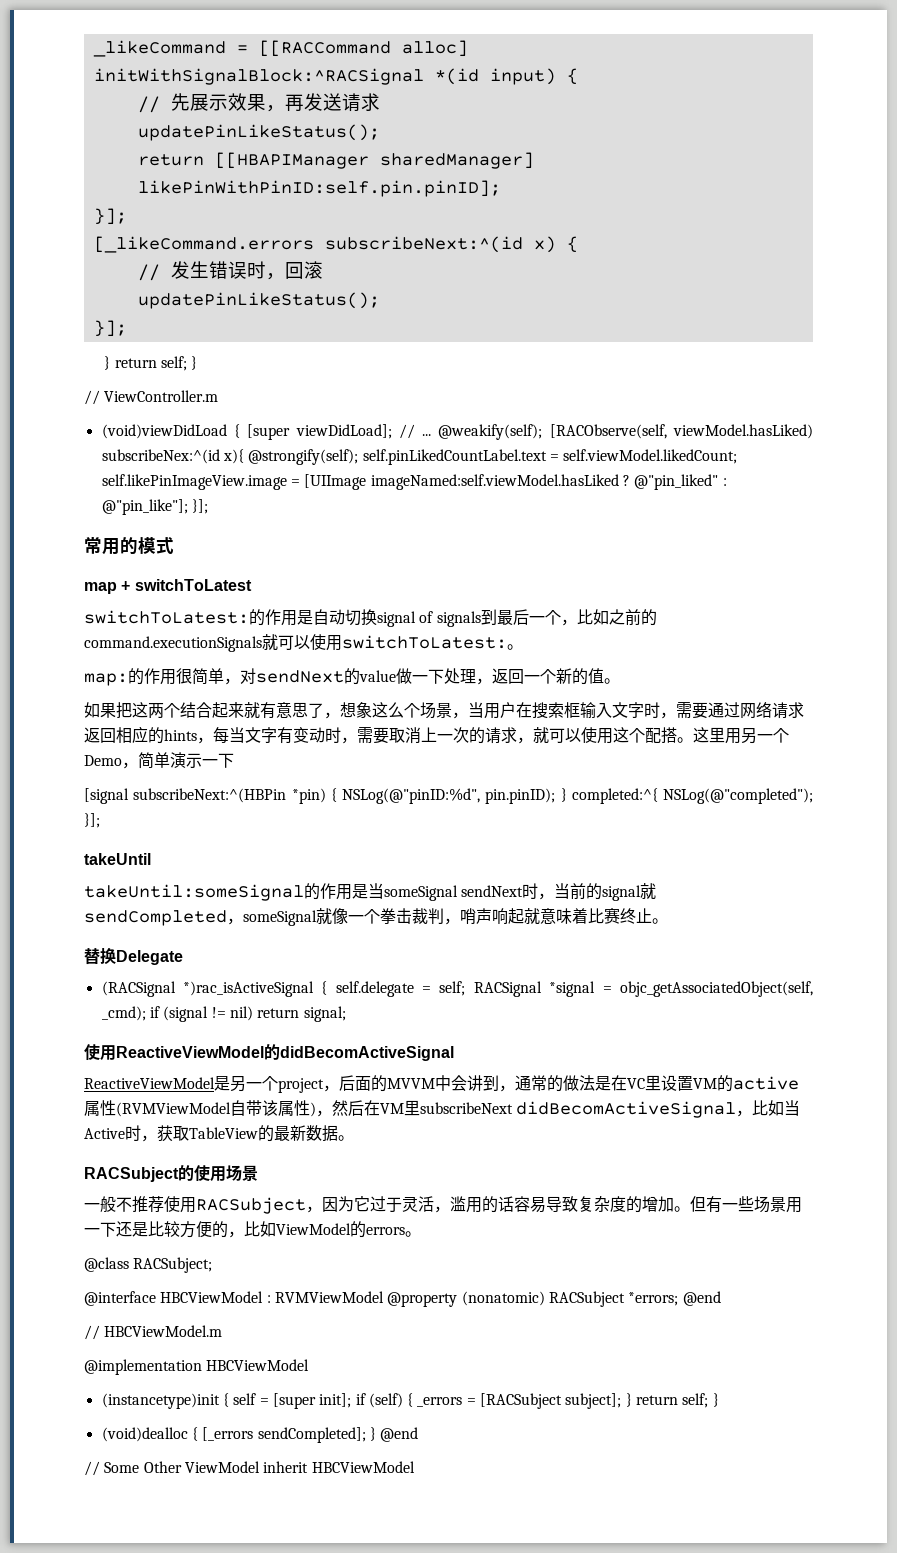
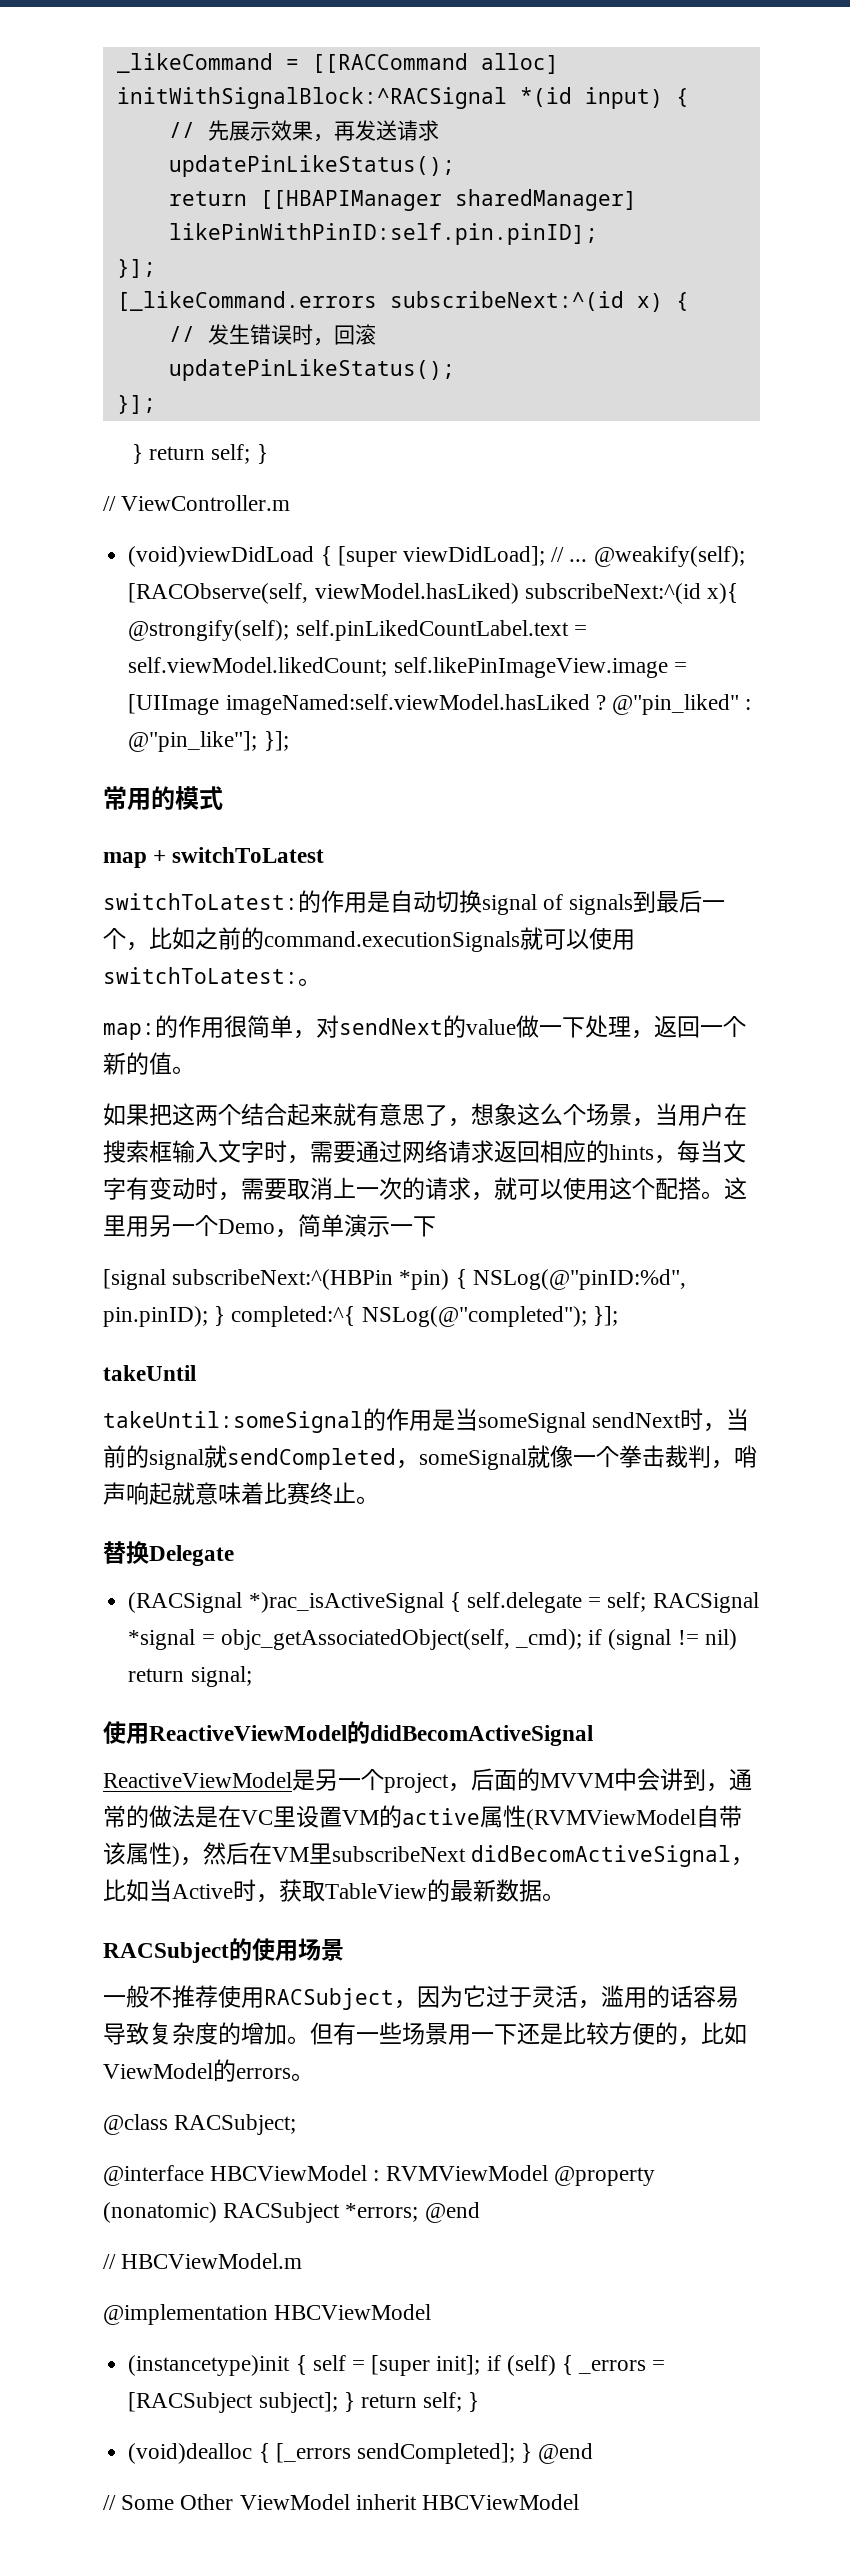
[101,449,220,464] subscribeNex:^(id -> [524,583,701,604] subscribeNext:^(id

